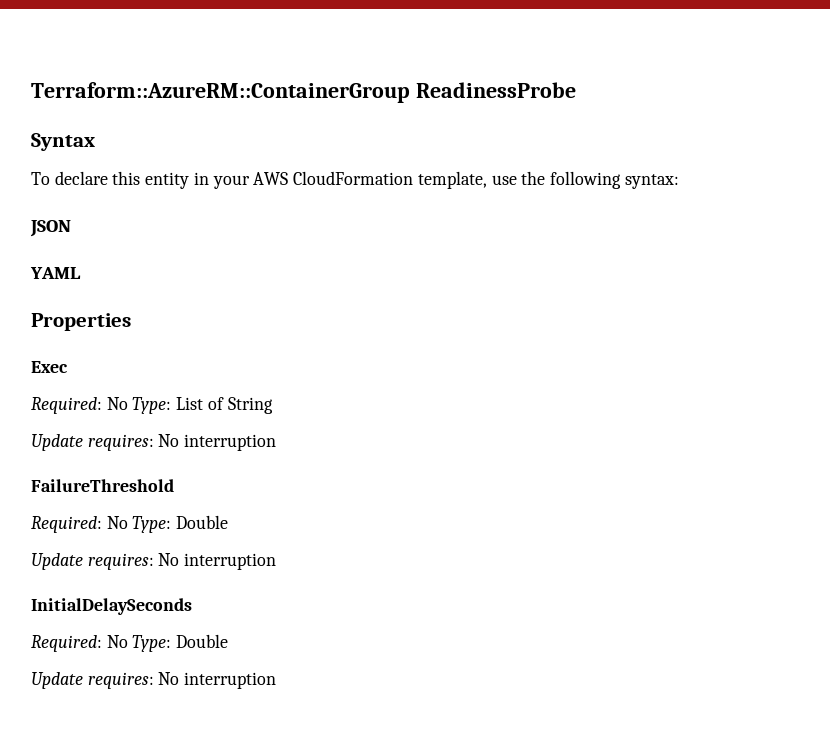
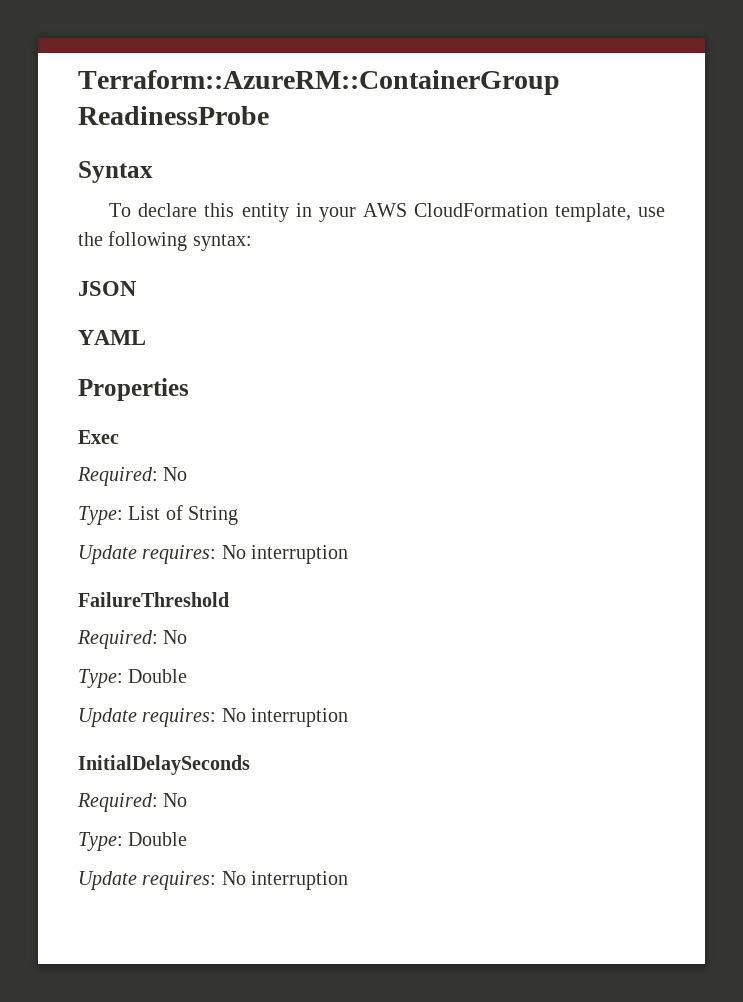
(128, 403) none -> (188, 474) //
(128, 522) none -> (188, 637) //
(128, 641) none -> (188, 800) //

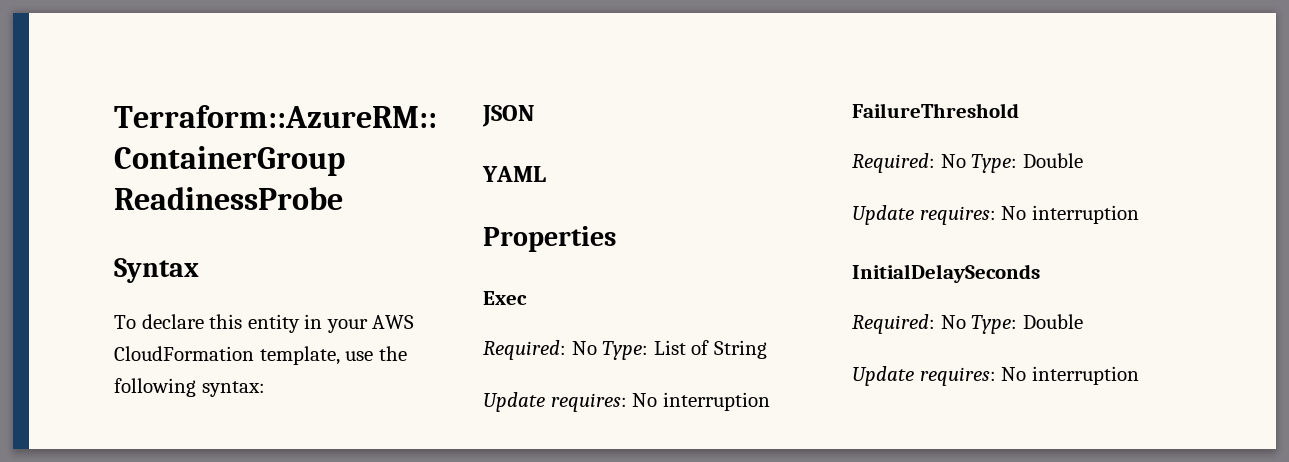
(188, 474) // -> (597, 348) none
(188, 637) // -> (966, 161) none
(188, 800) // -> (966, 322) none

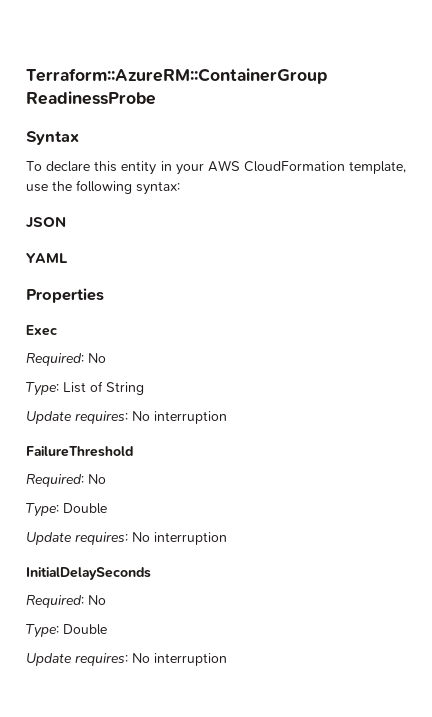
(597, 348) none -> (106, 358) //
(966, 161) none -> (106, 479) //
(966, 322) none -> (106, 600) //

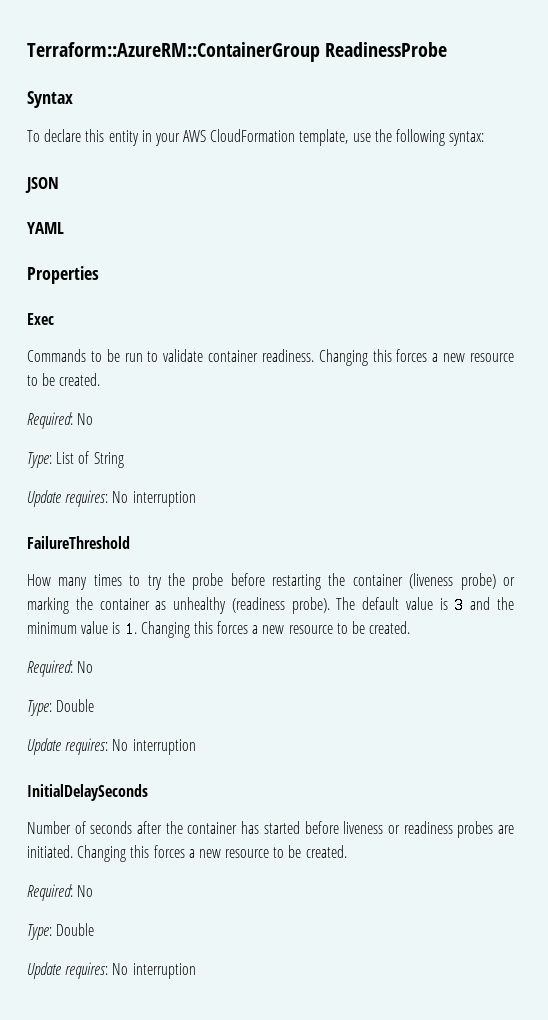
(58, 330) none -> [27,349,515,366] [27,373,101,386] // Commands to be run to validate container readiness. Changing this forces a new resource to be created.
(133, 451) none -> [27,573,515,590] [27,597,514,614] [27,621,411,638] // How many times to try the probe before restarting the container (liveness probe) or marking the container as unhealthy (readiness probe). The default value is 3 and the minimum value is 1. Changing this forces a new resource to be created.
(151, 573) none -> [27,821,514,838] [27,845,347,862] // Number of seconds after the container has started before liveness or readiness probes are initiated. Changing this forces a new resource to be created.

